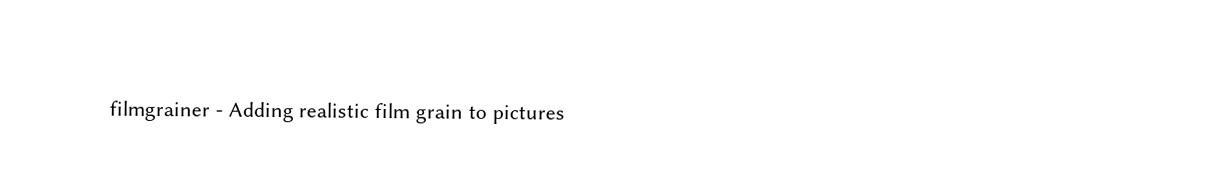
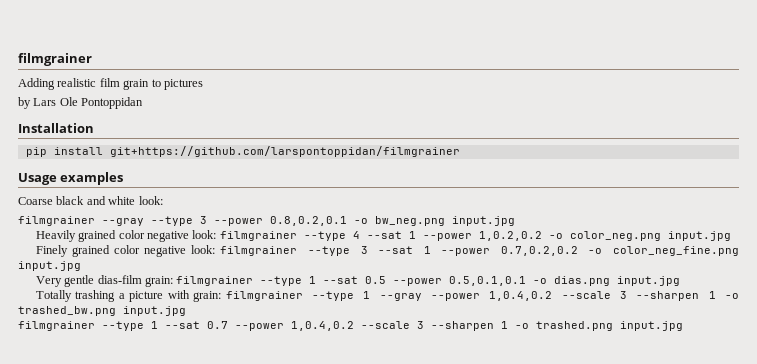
[109,100,223,122] filmgrainer - -> [18,53,92,66] filmgrainer //
(565, 114) none -> [18,97,144,109] [18,123,94,133] [25,146,460,157] [18,172,124,185] [18,196,163,205] [18,216,515,226] [35,230,731,242] [35,245,739,257] [18,261,81,271] [35,275,681,287] [35,290,739,302] [18,306,186,316] [18,321,683,331] // by Lars Ole Pontoppidan // Installation // pip install git+https://github.com/larspontoppidan/filmgrainer // Usage examples // Coarse black and white look: // filmgrainer --gray --type 3 --power 0.8,0.2,0.1 -o bw_neg.png input.jpg // Heavily grained color negative look: filmgrainer --type 4 --sat 1 --power 1,0.2,0.2 -o color_neg.png input.jpg // Finely grained color negative look: filmgrainer --type 3 --sat 1 --power 0.7,0.2,0.2 -o color_neg_fine.png input.jpg // Very gentle dias-film grain: filmgrainer --type 1 --sat 0.5 --power 0.5,0.1,0.1 -o dias.png input.jpg // Totally trashing a picture with grain: filmgrainer --type 1 --gray --power 1,0.4,0.2 --scale 3 --sharpen 1 -o trashed_bw.png input.jpg // filmgrainer --type 1 --sat 0.7 --power 1,0.4,0.2 --scale 3 --sharpen 1 -o trashed.png input.jpg

